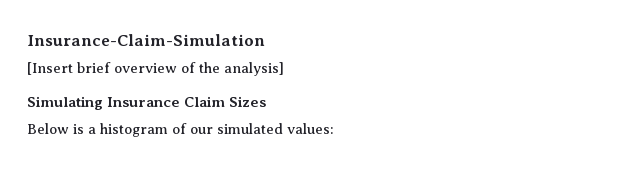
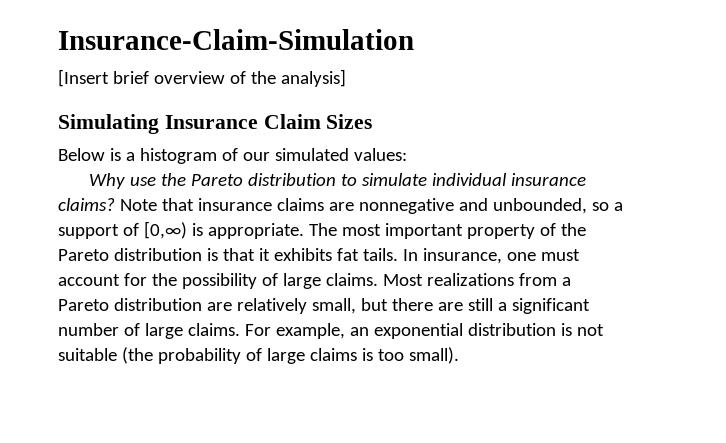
(334, 128) none -> [88,173,586,189] [58,198,623,214] [58,221,586,239] [58,248,580,264] [58,273,571,289] [58,298,590,314] [58,323,604,339] [58,347,459,364] // Why use the Pareto distribution to simulate individual insurance claims? Note that insurance claims are nonnegative and unbounded, so a support of [0,∞) is appropriate. The most important property of the Pareto distribution is that it exhibits fat tails. In insurance, one must account for the possibility of large claims. Most realizations from a Pareto distribution are relatively small, but there are still a significant number of large claims. For example, an exponential distribution is not suitable (the probability of large claims is too small).

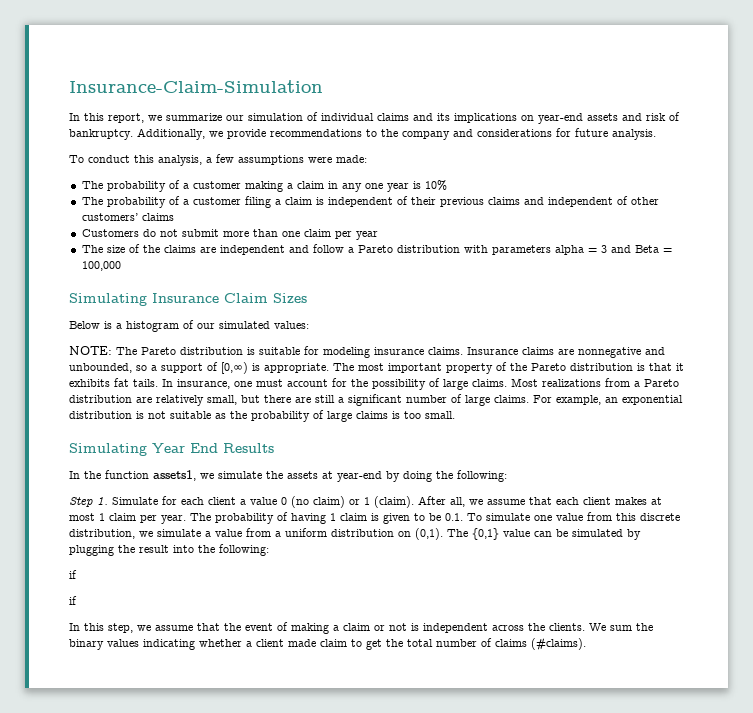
[58,69,346,87] [Insert brief overview of the analysis] -> [69,112,680,124] [69,128,656,140] [69,154,367,166] [81,180,447,192] [81,196,659,208] [81,213,174,221] [81,229,378,240] [81,244,672,255] [81,261,121,271] In this report, we summarize our simulation of individual claims and its implications on year-end assets and risk of bankruptcy. Additionally, we provide recommendations to the company and considerations for future analysis. // To conduct this analysis, a few assumptions were made: // The probability of a customer making a claim in any one year is 10% // The probability of a customer filing a claim is independent of their previous claims and independent of other customers’ claims // Customers do not submit more than one claim per year // The size of the claims are independent and follow a Pareto distribution with parameters alpha = 3 and Beta = 100,000
[88,173,586,189] [58,198,272,211] Why use the Pareto distribution to simulate individual insurance claims? Note that insurance -> [69,346,518,358] NOTE: The Pareto distribution is suitable for modeling insurance claims. Insurance
[121,347,153,364] (the -> [215,411,247,419] as the
[408,347,459,364] small). -> [425,411,455,419] [69,443,274,456] [69,470,507,482] [69,496,662,508] [69,512,680,524] [69,528,641,540] [69,544,269,556] [69,570,77,579] [69,596,77,605] [69,622,653,634] [69,637,586,651] small. // Simulating Year End Results // In the function assets1, we simulate the assets at year-end by doing the following: // Step 1. Simulate for each client a value 0 (no claim) or 1 (claim). After all, we assume that each client makes at most 1 claim per year. The probability of having 1 claim is given to be 0.1. To simulate one value from this discrete distribution, we simulate a value from a uniform distribution on (0,1). The {0,1} value can be simulated by plugging the result into the following: // if // if // In this step, we assume that the event of making a claim or not is independent across the clients. We sum the binary values indicating whether a client made claim to get the total number of claims (#claims).

